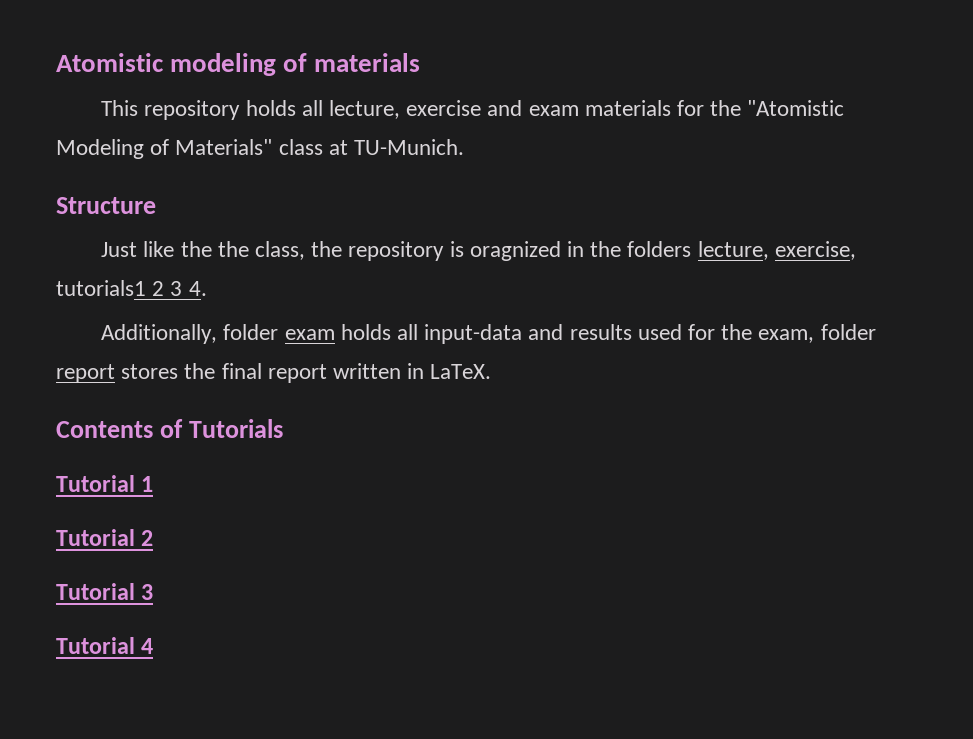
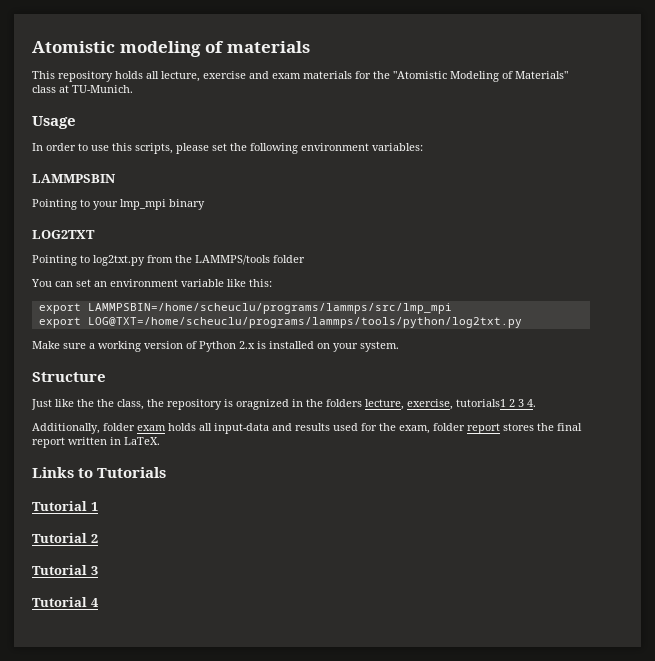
(465, 147) none -> [32,116,76,129] [32,143,423,154] [32,174,116,183] [32,199,205,210] [32,230,95,239] [32,255,305,266] [31,279,272,287] [38,303,452,314] [38,317,522,328] [32,341,399,352] // Usage // In order to use this scripts, please set the following environment variables: // LAMMPSBIN // Pointing to your lmp_mpi binary // LOG2TXT // Pointing to log2txt.py from the LAMMPS/tools folder // You can set an environment variable like this: // export LAMMPSBIN=/home/scheuclu/programs/lammps/src/lmp_mpi // export LOG@TXT=/home/scheuclu/programs/lammps/tools/python/log2txt.py // Make sure a working version of Python 2.x is installed on your system.
[56,419,183,438] Contents of -> [32,467,94,478] Links to

